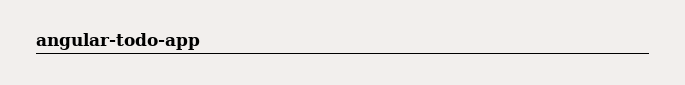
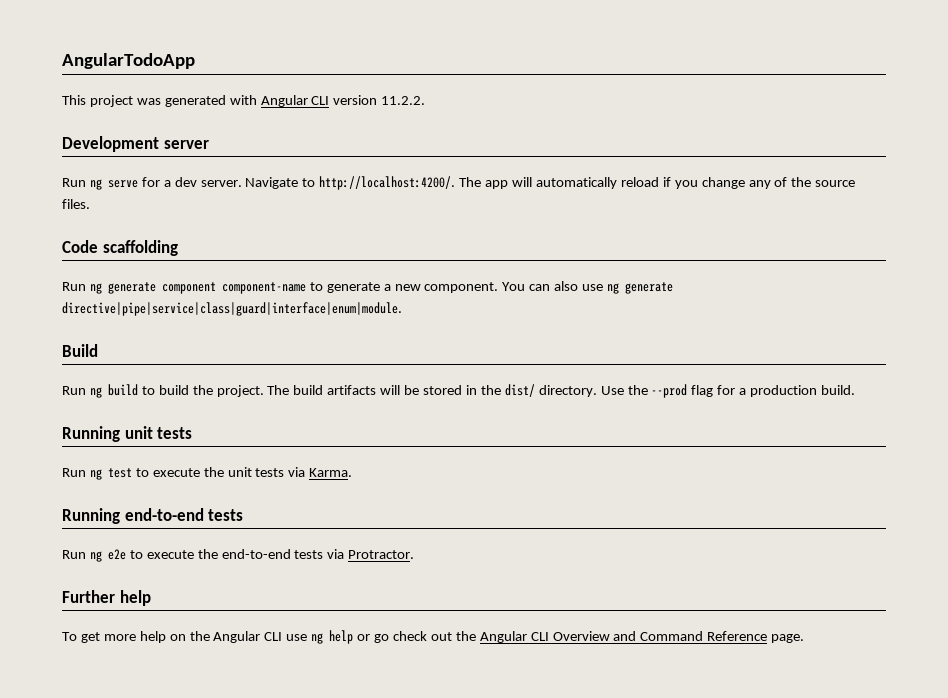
[36,33,200,50] angular-todo-app -> [62,53,195,69] [62,95,426,107] [62,136,209,152] [62,176,856,190] [62,199,90,209] [62,240,178,256] [62,281,674,294] [62,302,402,316] [62,344,98,357] [62,384,856,398] [62,426,193,442] [62,467,353,480] [62,508,244,524] [62,549,415,562] [62,590,151,606] [62,630,805,644] AngularTodoApp // This project was generated with Angular CLI version 11.2.2. // Development server // Run ng serve for a dev server. Navigate to http://localhost:4200/. The app will automatically reload if you change any of the source files. // Code scaffolding // Run ng generate component component-name to generate a new component. You can also use ng generate directive|pipe|service|class|guard|interface|enum|module. // Build // Run ng build to build the project. The build artifacts will be stored in the dist/ directory. Use the --prod flag for a production build. // Running unit tests // Run ng test to execute the unit tests via Karma. // Running end-to-end tests // Run ng e2e to execute the end-to-end tests via Protractor. // Further help // To get more help on the Angular CLI use ng help or go check out the Angular CLI Overview and Command Reference page.

